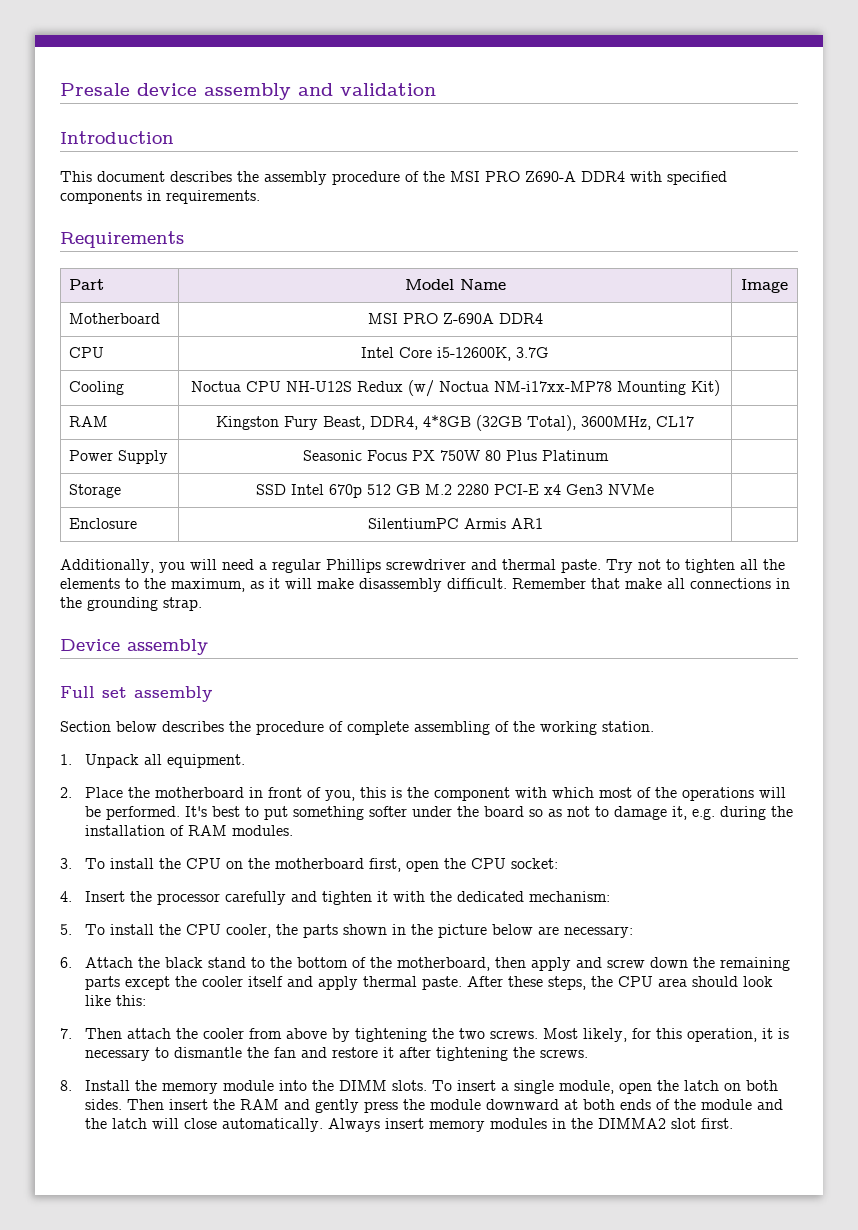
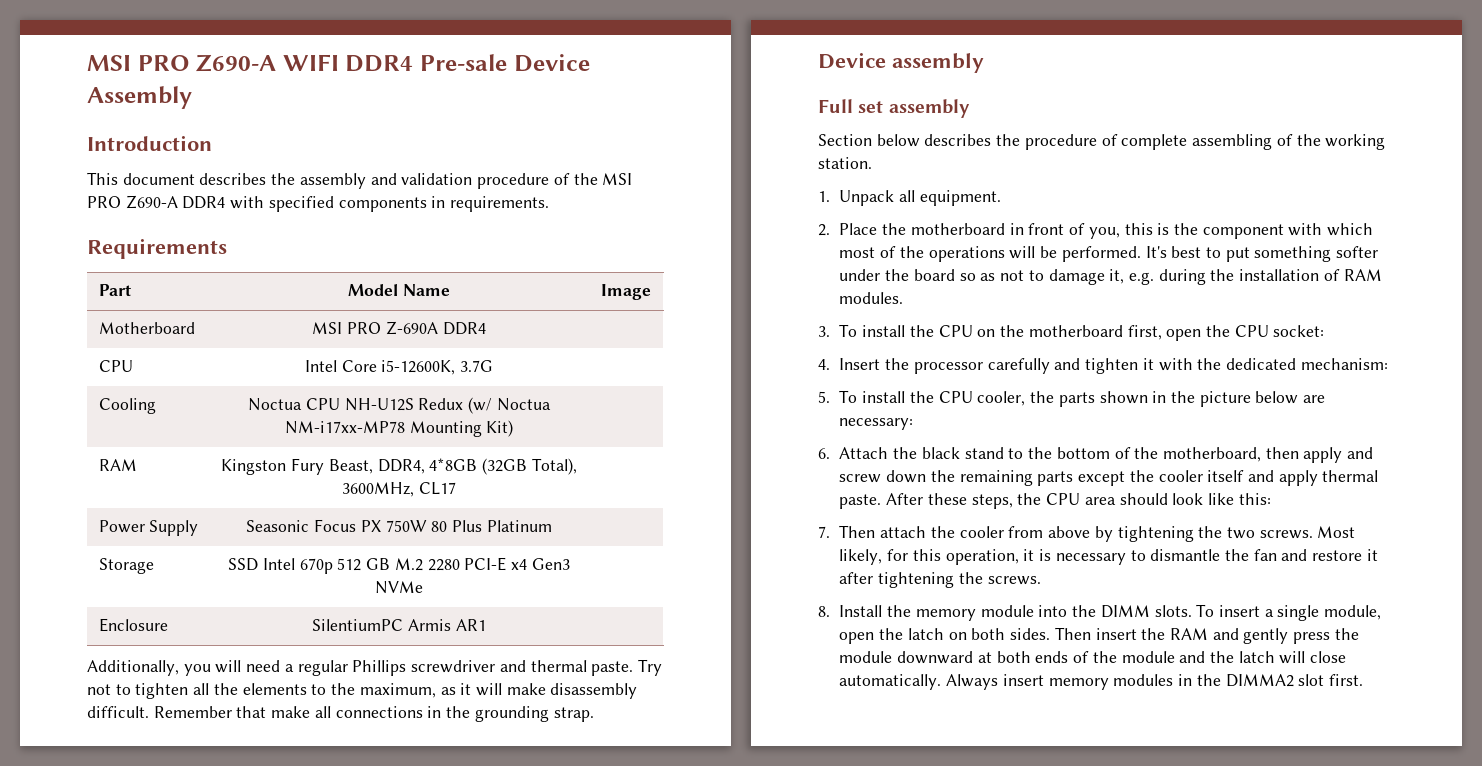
[60,83,436,100] Presale device assembly and validation -> [87,54,590,72] [87,86,192,109] MSI PRO Z690-A WIFI DDR4 Pre-sale Device Assembly
(327, 178) none -> [370,173,473,185] and validation

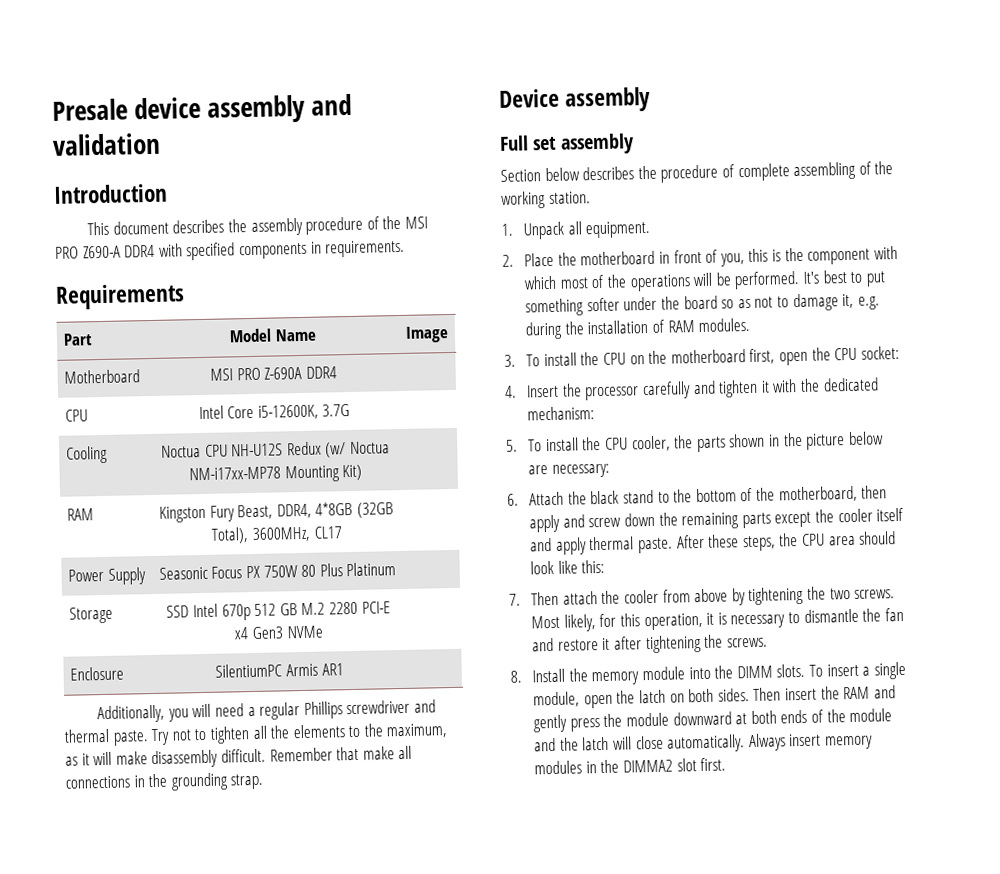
[87,54,590,72] [87,86,192,109] MSI PRO Z690-A WIFI DDR4 Pre-sale Device Assembly -> [52,93,353,124] [52,132,161,156] Presale device assembly and validation
[370,173,473,185] and validation -> (303, 226) none

